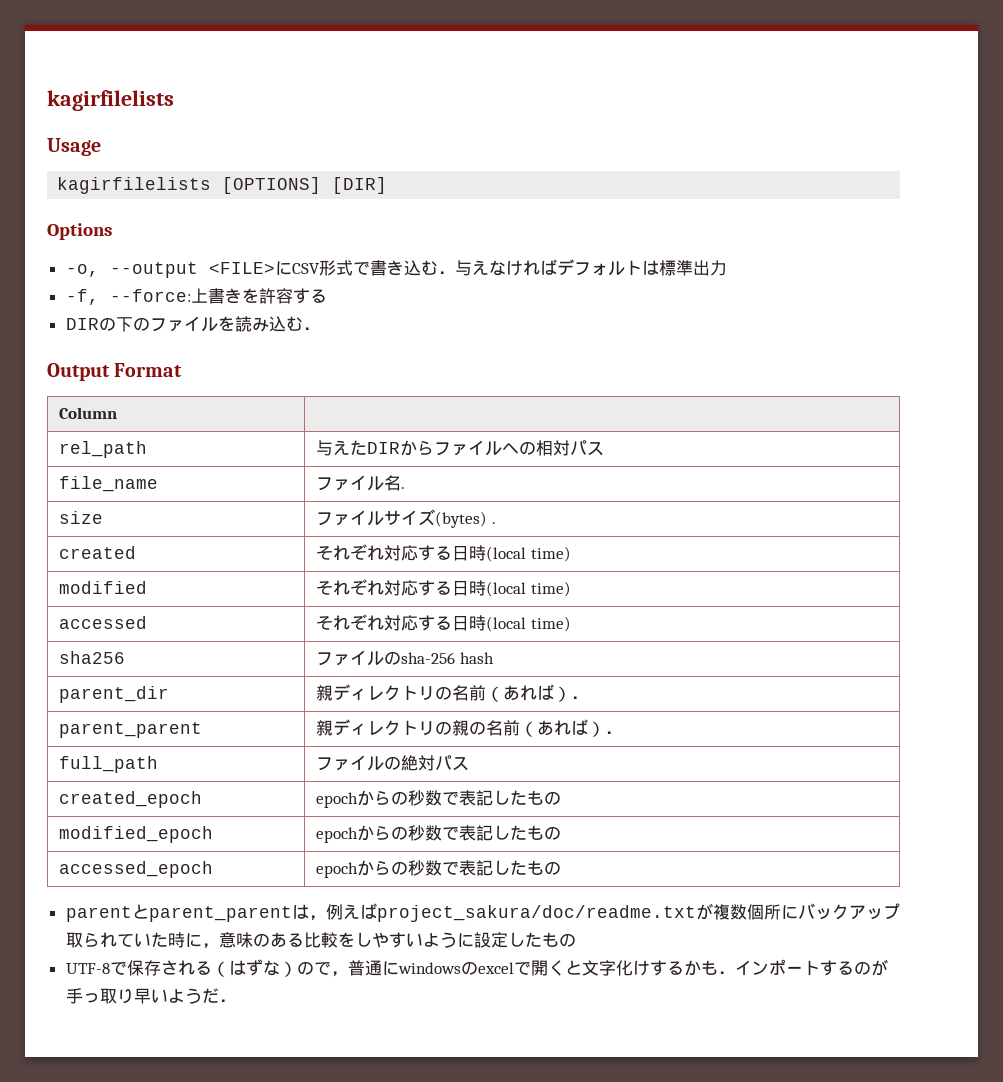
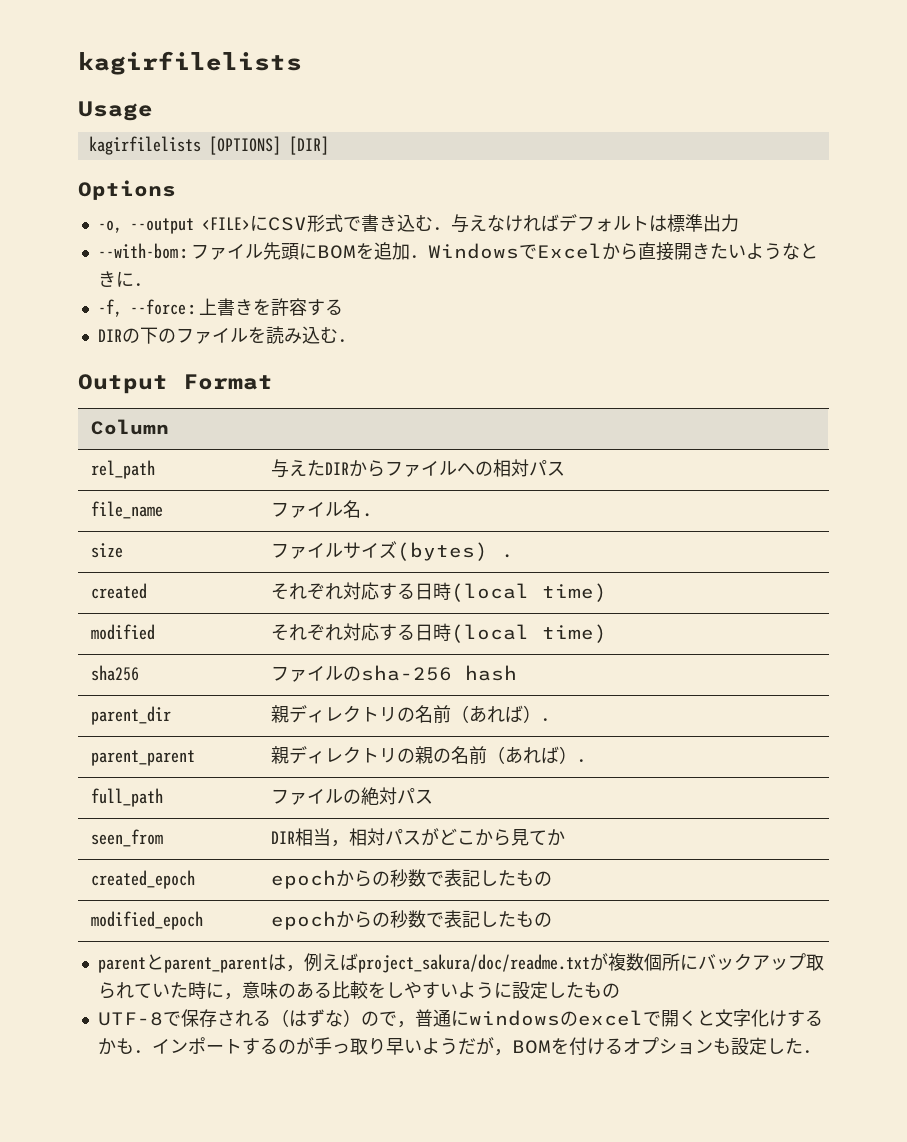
(727, 268) none -> [97,242,818,261] [97,271,152,287] // --with-bom:ファイル先頭にBOMを追加．WindowsでExcelから直接開きたいようなときに．
[59,616,148,629] [316,614,571,632] // accessed | それぞれ対応する日時(local time) -> (608, 633) none
(470, 763) none -> [91,829,164,847] [271,828,566,847] // seen_from | DIR相当，相対パスがどこから見てか
[59,861,214,878] [316,860,562,878] // accessed_epoch | epochからの秒数で表記したもの -> (553, 919) none
(219, 995) none -> [475,1037,803,1056] が，BOMを付けるオプションも設定した

